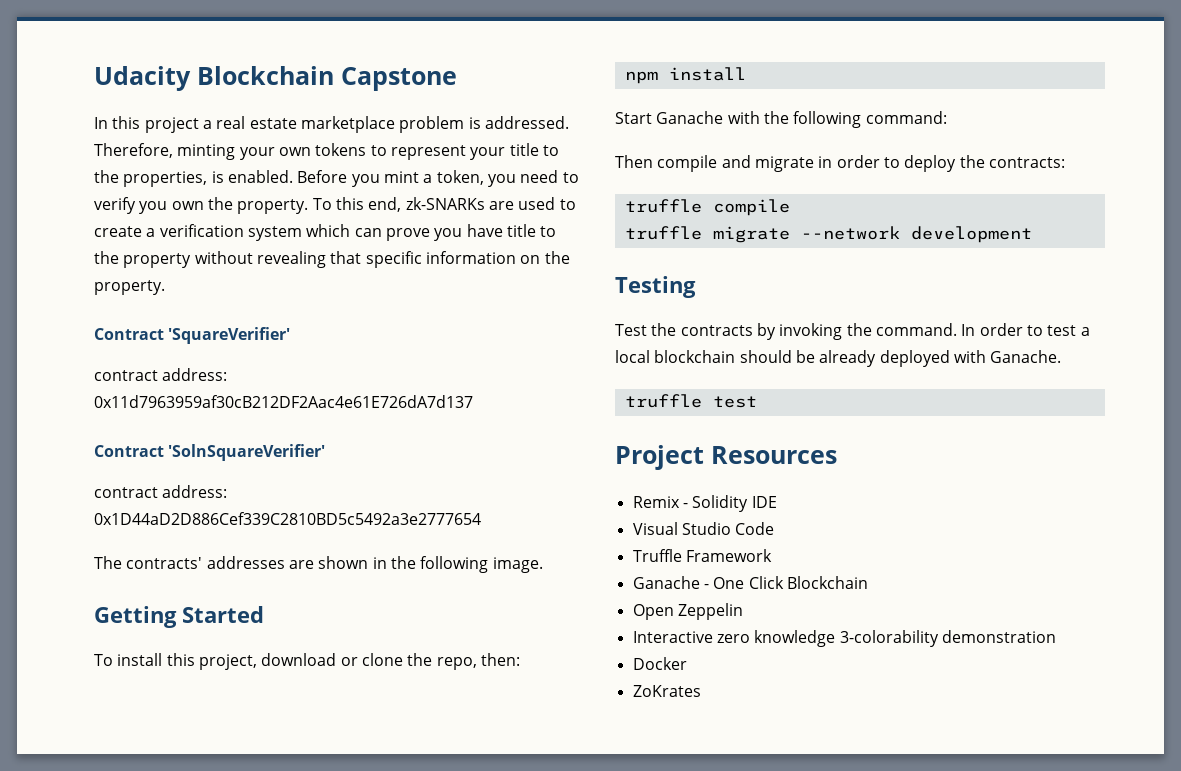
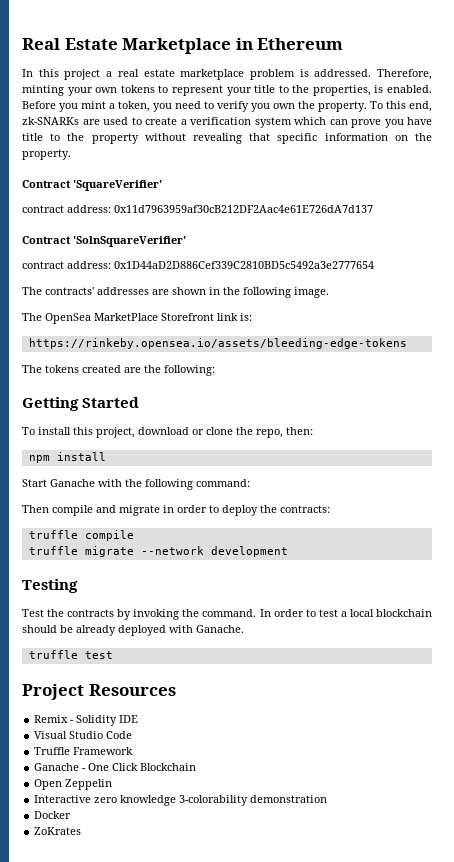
[94,66,457,91] Udacity Blockchain Capstone -> [22,38,344,54] Real Estate Marketplace in Ethereum
(543, 565) none -> [22,313,252,324] [28,338,407,349] [22,365,215,376] // The OpenSea MarketPlace Storefront link is: // https://rinkeby.opensea.io/assets/bleeding-edge-tokens // The tokens created are the following:

